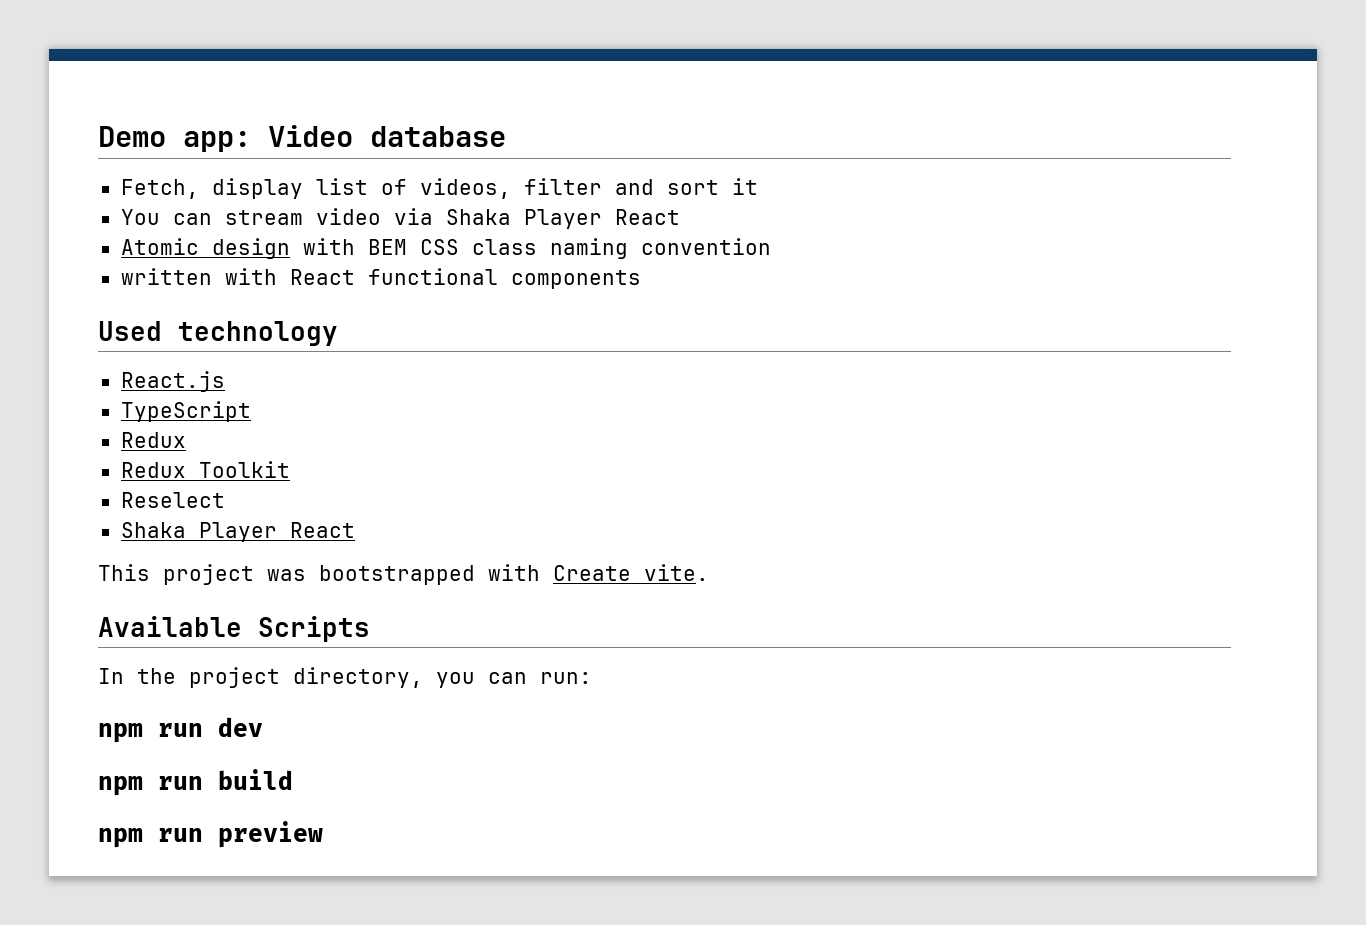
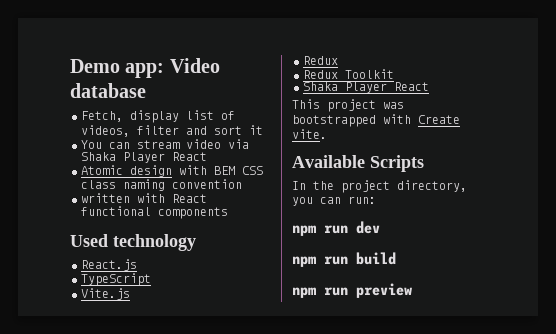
(251, 411) none -> [81,288,130,300] // Vite.js
[120,492,225,508] // Reselect -> (394, 74) none

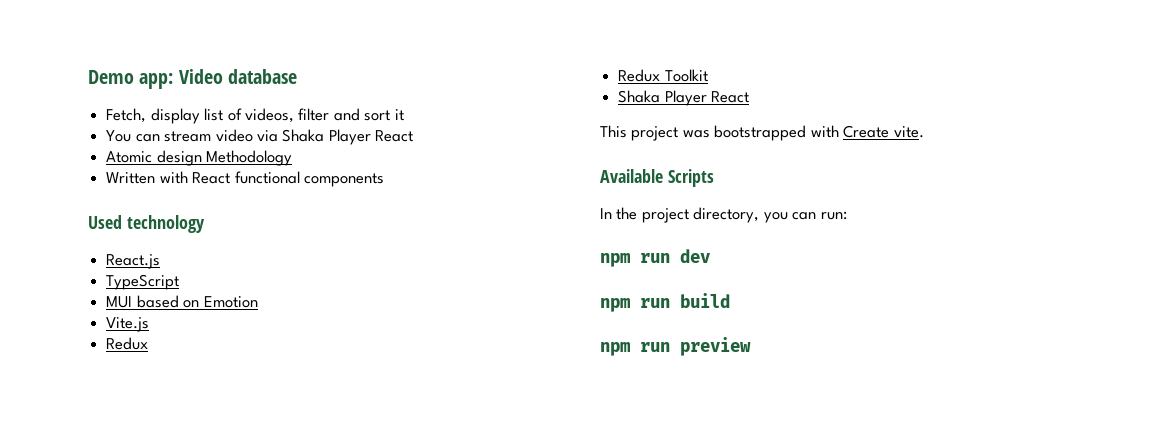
[179,165,263,175] [81,179,242,191] [81,193,130,203] with BEM CSS class naming convention // written -> [206,150,293,166] [106,172,156,184] Methodology // Written
(151, 279) none -> [106,295,258,308] // MUI based on Emotion

